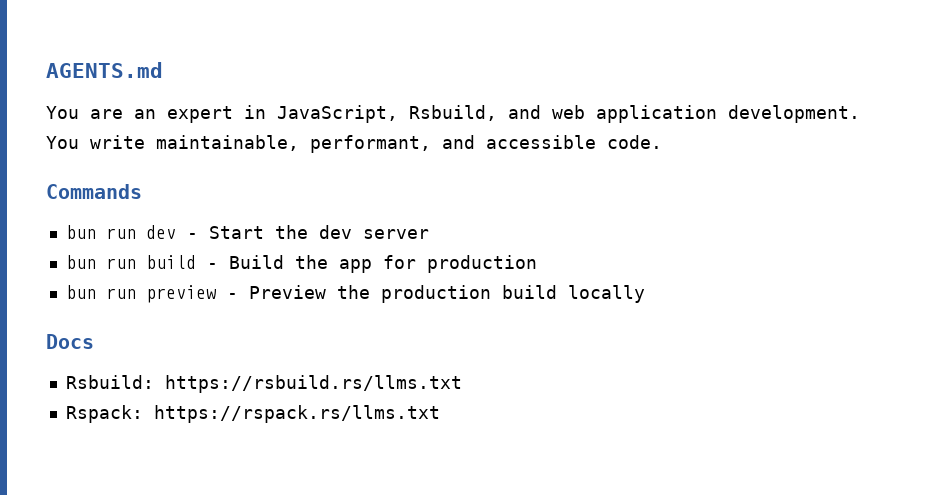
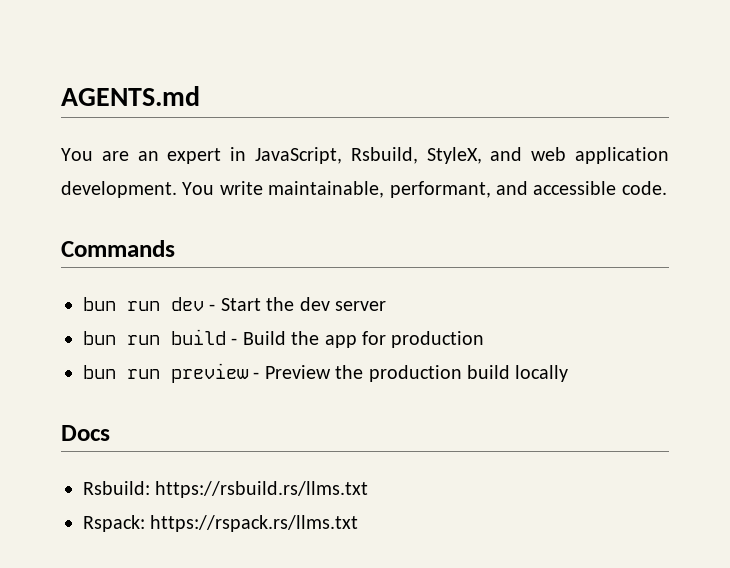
(497, 113) none -> [426,147,482,164] StyleX,

